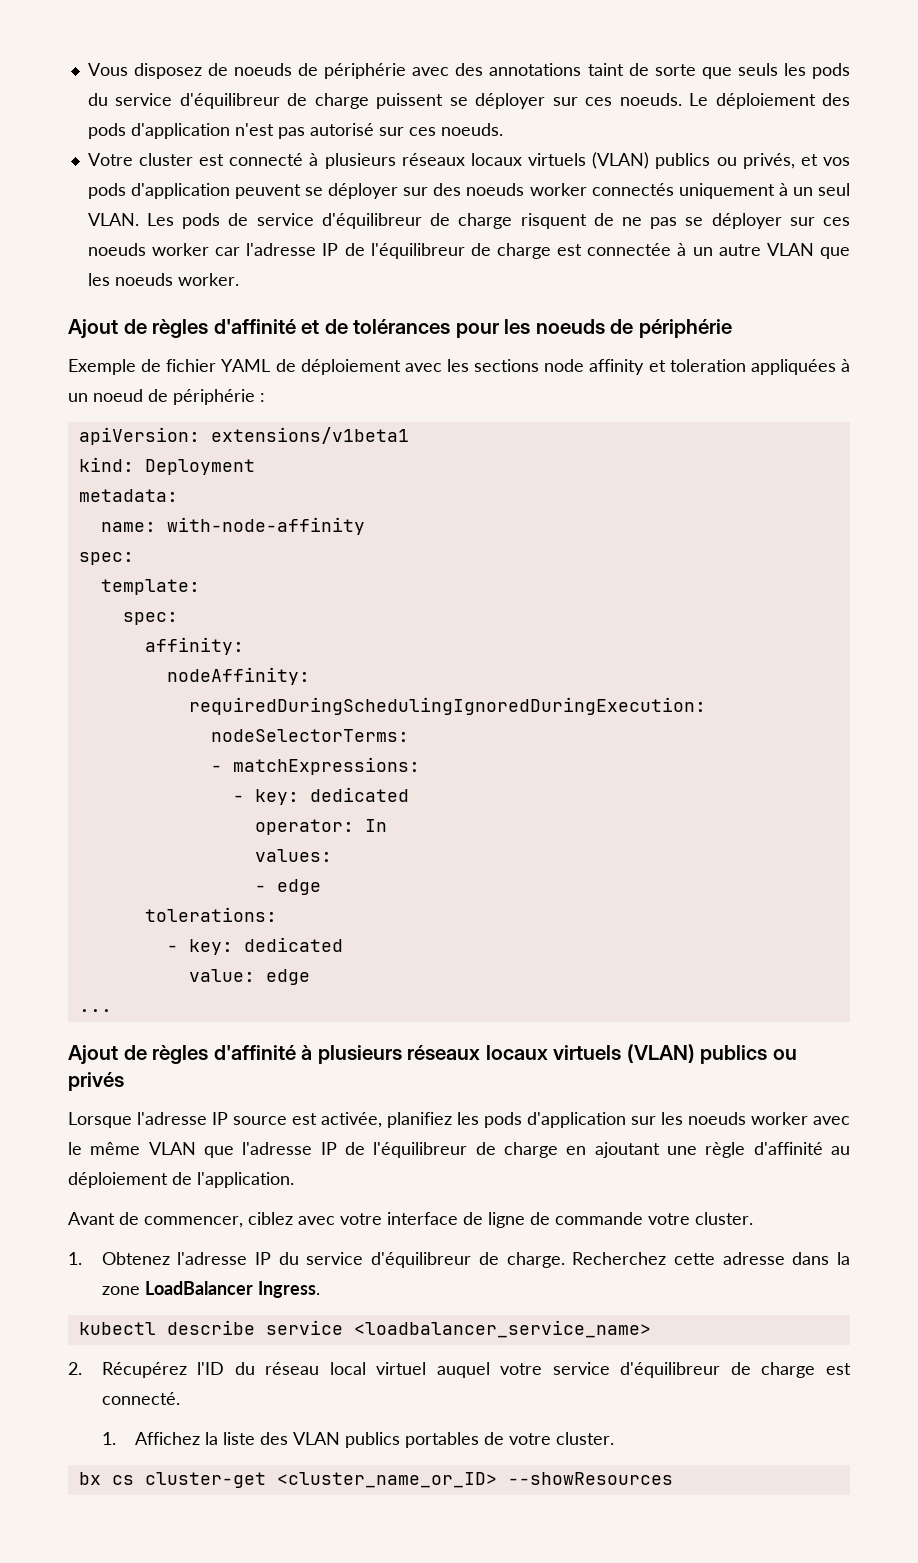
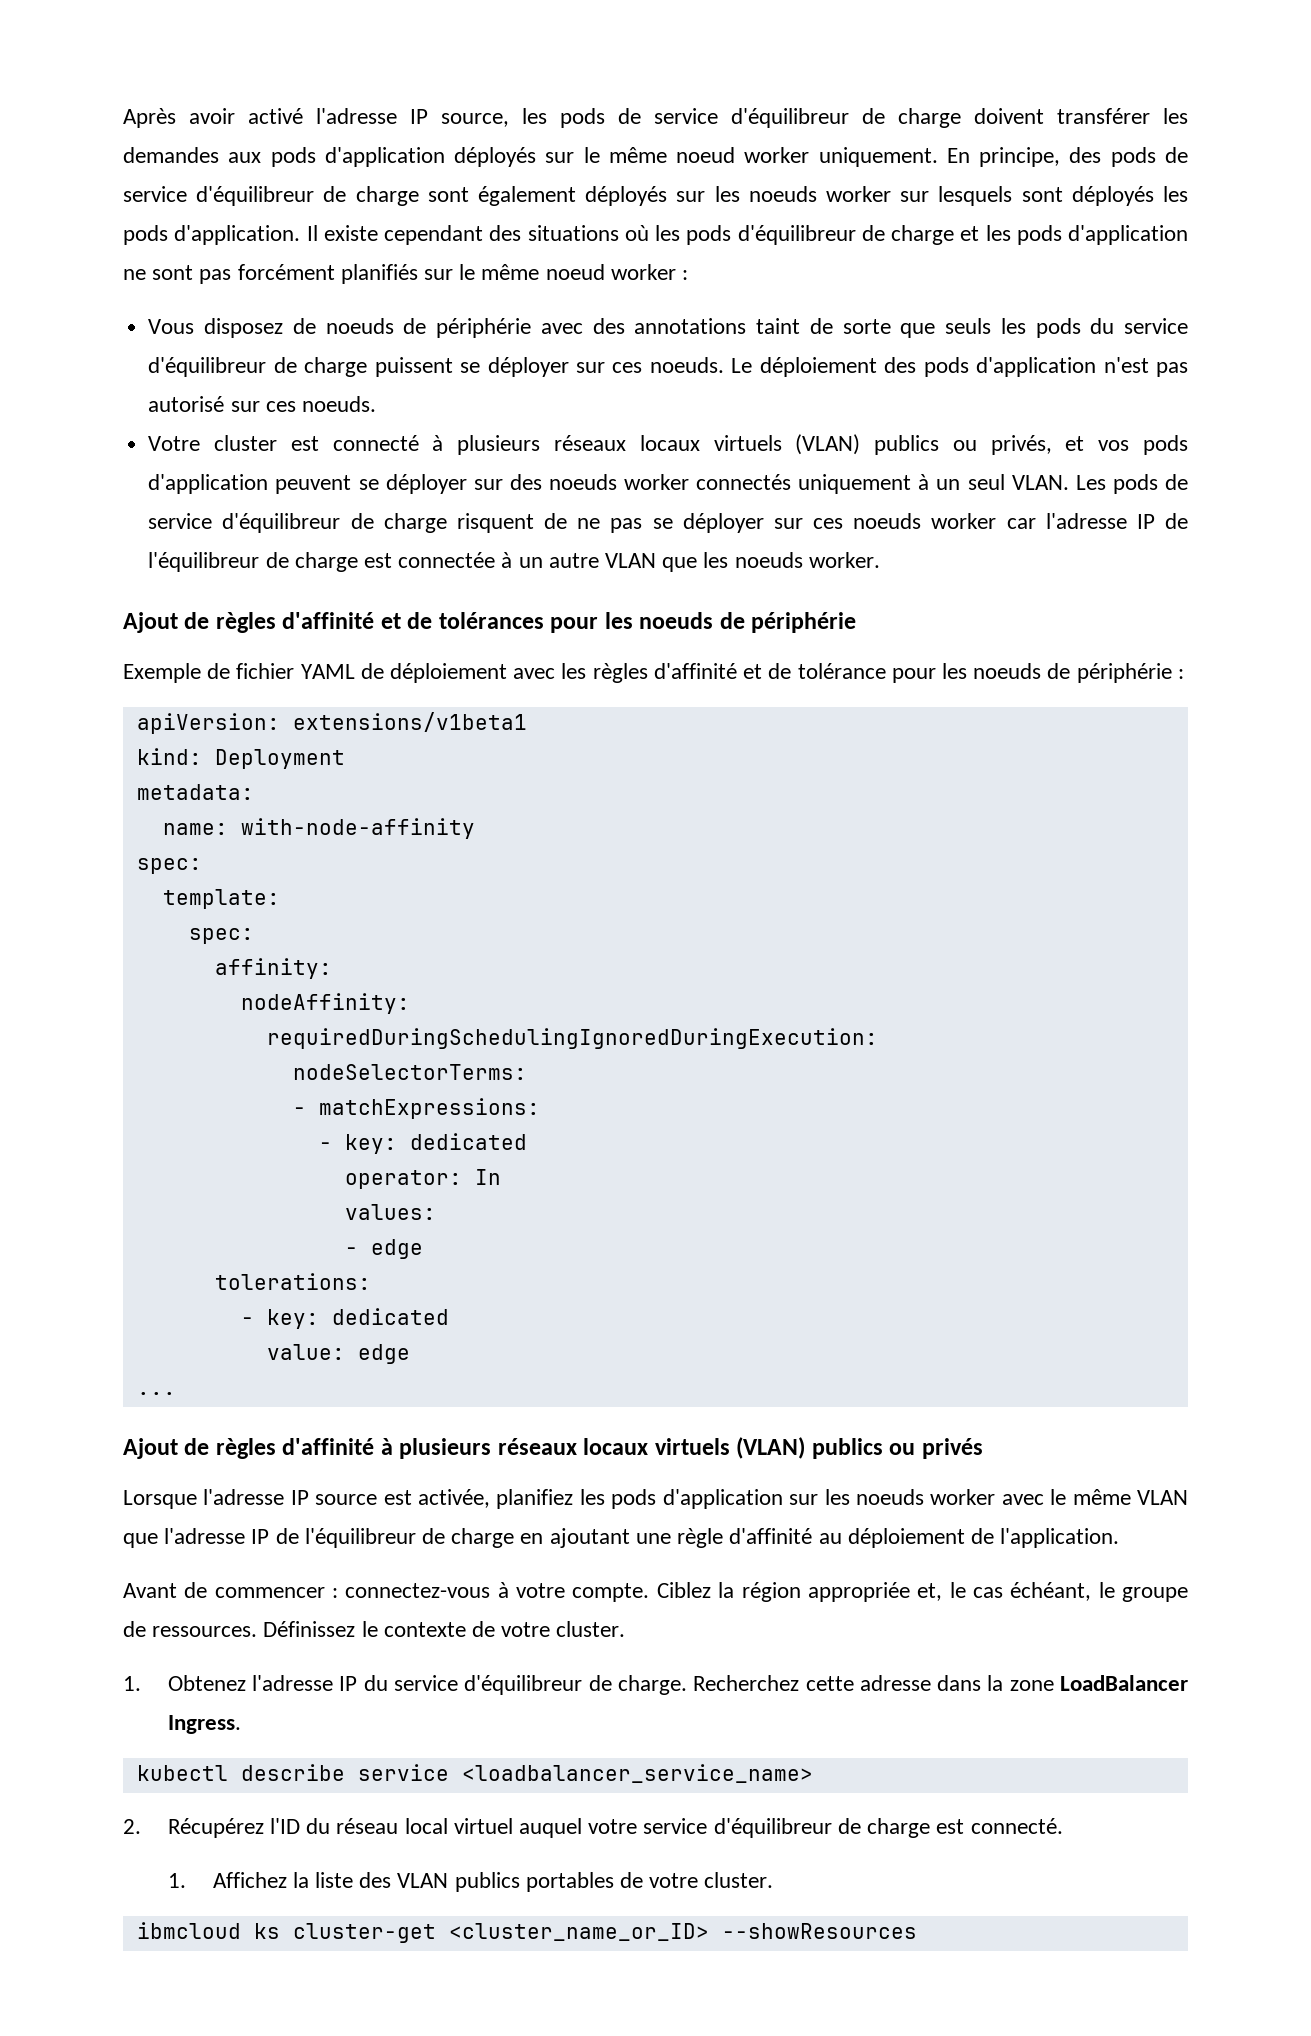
(87, 69) none -> [123,108,1188,128] [123,147,1188,167] [123,186,1189,206] [123,225,1188,245] [123,264,689,284] Après avoir activé l'adresse IP source, les pods de service d'équilibreur de charge doivent transférer les demandes aux pods d'application déployés sur le même noeud worker uniquement. En principe, des pods de service d'équilibreur de charge sont également déployés sur les noeuds worker sur lesquels sont déployés les pods d'application. Il existe cependant des situations où les pods d'équilibreur de charge et les pods d'application ne sont pas forcément planifiés sur le même noeud worker : //
[474,359,850,375] [68,389,143,402] sections node affinity et toleration appliquées à un noeud -> [592,663,1042,683] règles d'affinité et de tolérance pour les noeuds
[144,1212,643,1228] commencer, ciblez avec votre interface de ligne de commande -> [214,1582,1189,1602] [123,1621,496,1637] commencer : connectez-vous à votre compte. Ciblez la région appropriée et, le cas échéant, le groupe de ressources. Définissez le contexte de
[78,1472,134,1485] bx cs -> [136,1922,280,1939] ibmcloud ks

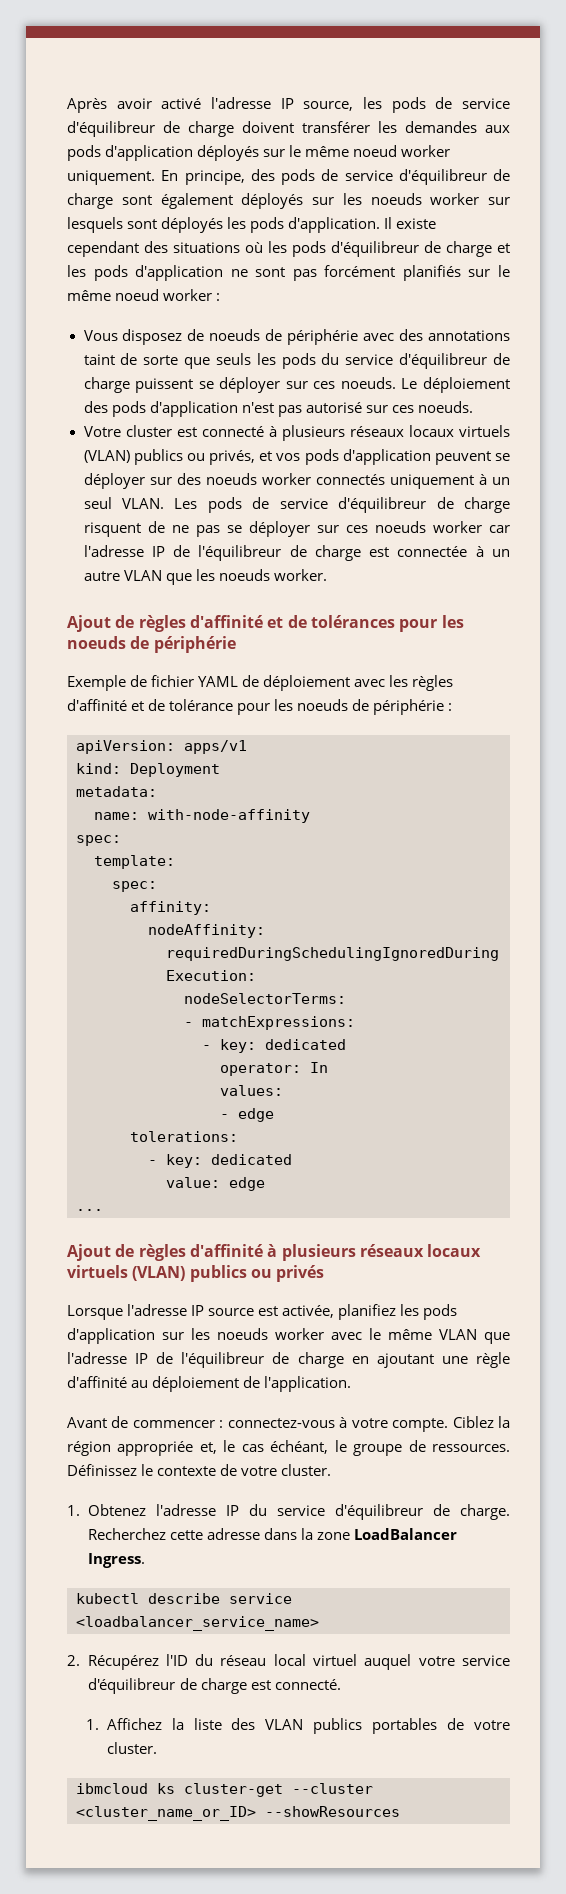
[292,712,527,732] extensions/v1beta1 -> [184,740,247,754] apps/v1
(436, 1933) none -> [292,1783,373,1794] --cluster

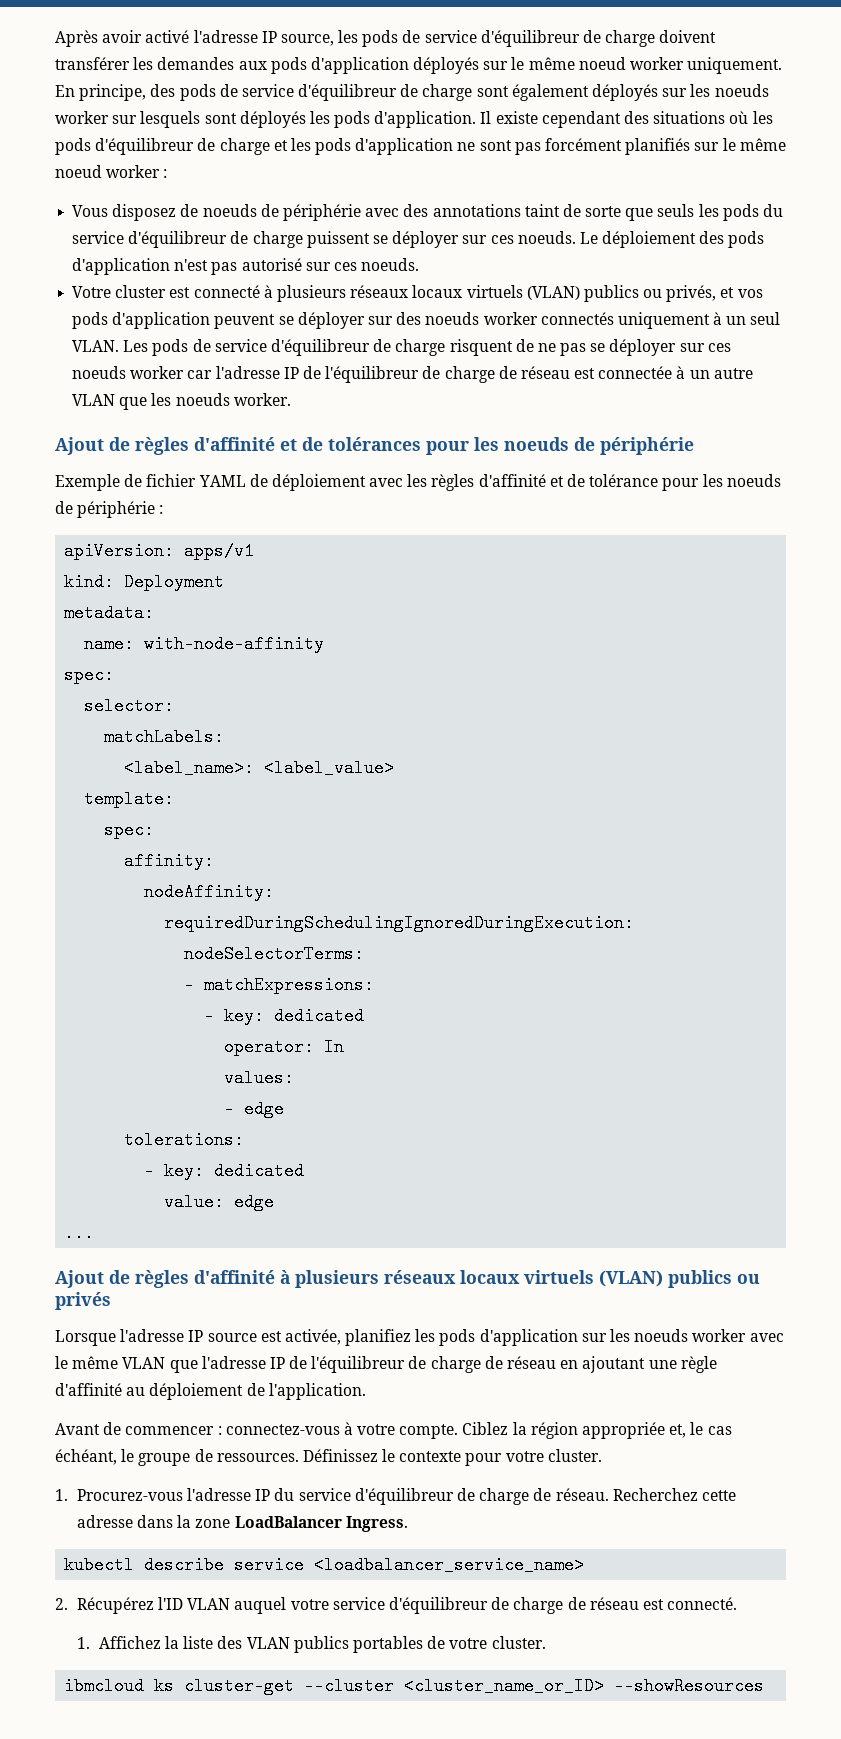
(361, 553) none -> [498,366,570,379] de réseau
(121, 840) none -> [84,697,175,715] [104,728,225,746] [124,759,395,777] // selector: // matchLabels: // <label_name>: <label_value>
(344, 1360) none -> [484,1356,557,1369] de réseau
[220,1464,238,1476] de -> [465,1453,503,1466] pour
[87,1504,146,1516] Obtenez -> [76,1489,183,1501] Procurez-vous
[460,1504,511,1520] charge. -> [479,1488,609,1505] charge de réseau.
[195,1654,358,1666] du réseau local virtuel -> [187,1598,231,1610] VLAN
(247, 1686) none -> [567,1597,639,1610] de réseau

